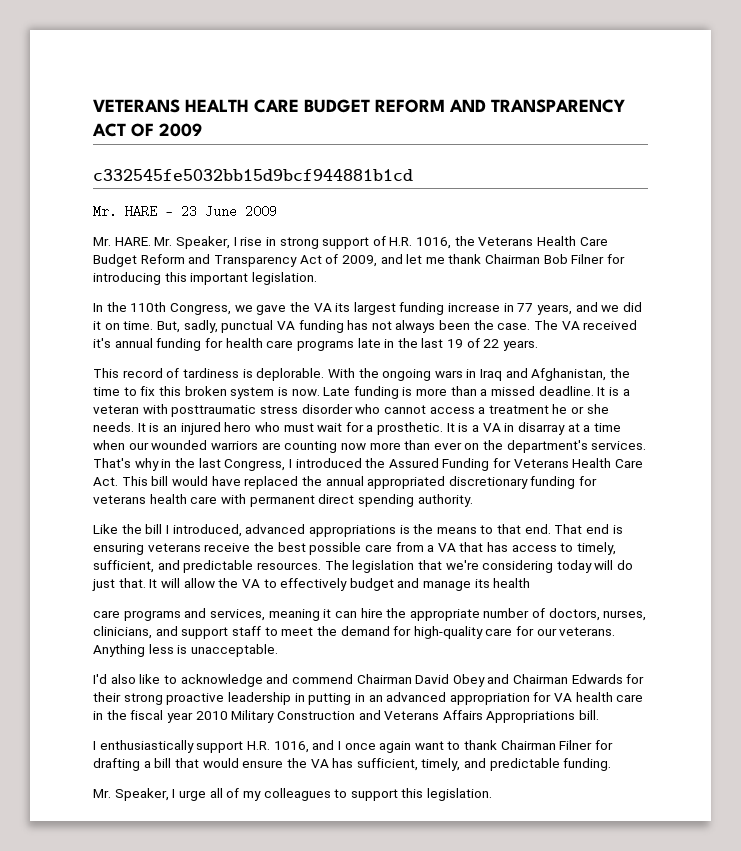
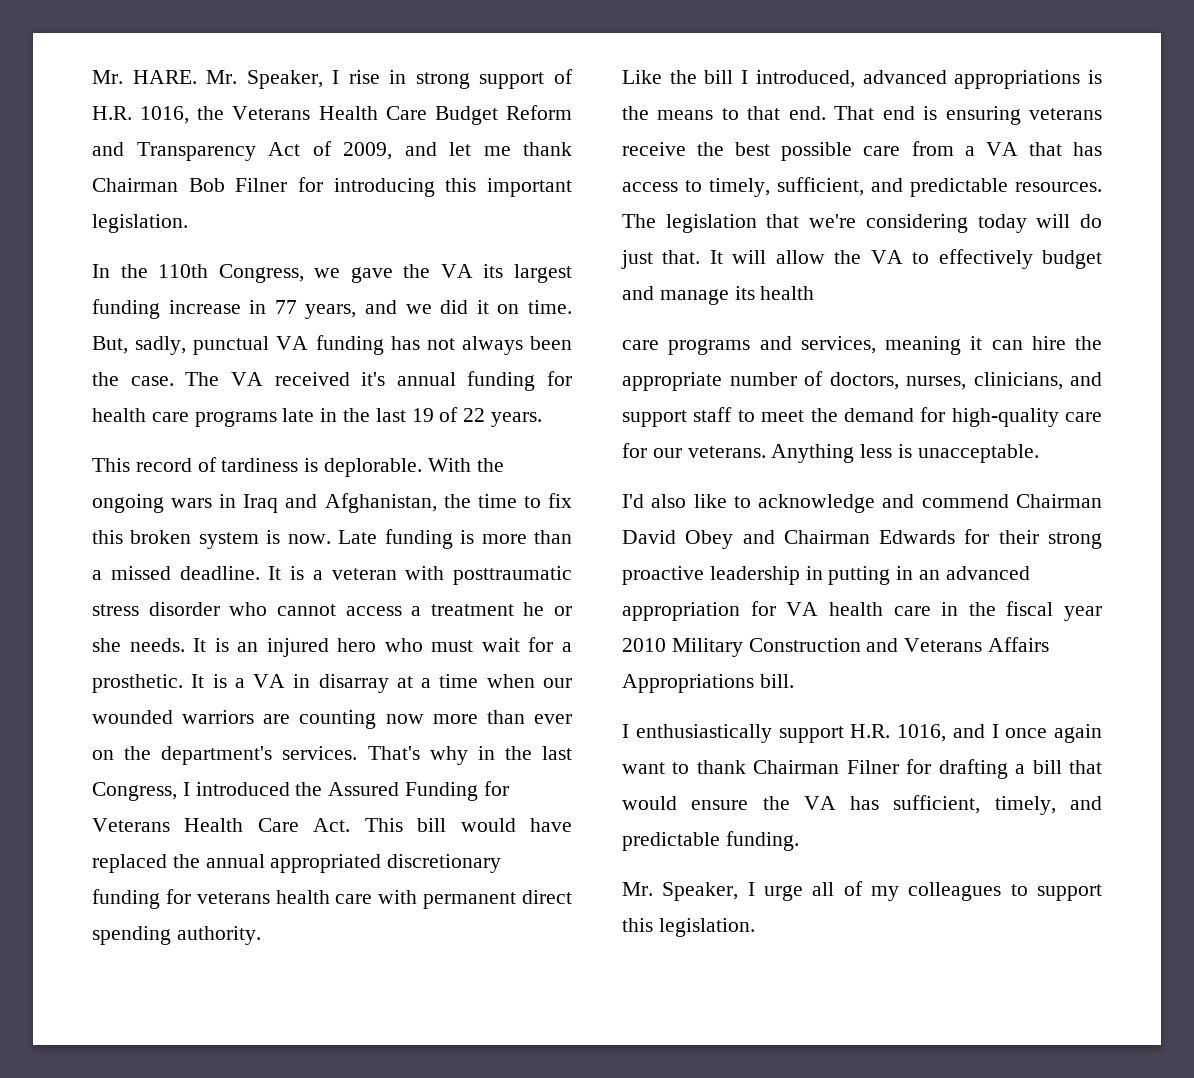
[93,99,625,113] [92,123,202,137] [93,169,413,181] [93,205,277,218] VETERANS HEALTH CARE BUDGET REFORM AND TRANSPARENCY ACT OF 2009 // c332545fe5032bb15d9bcf944881b1cd // Mr. HARE — 23 June 2009 // -> (92, 77) none

